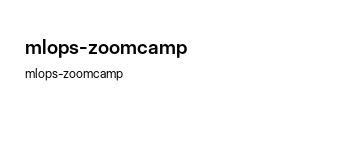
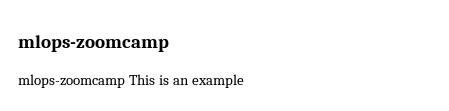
(123, 74) none -> [128,74,244,88] This is an example

